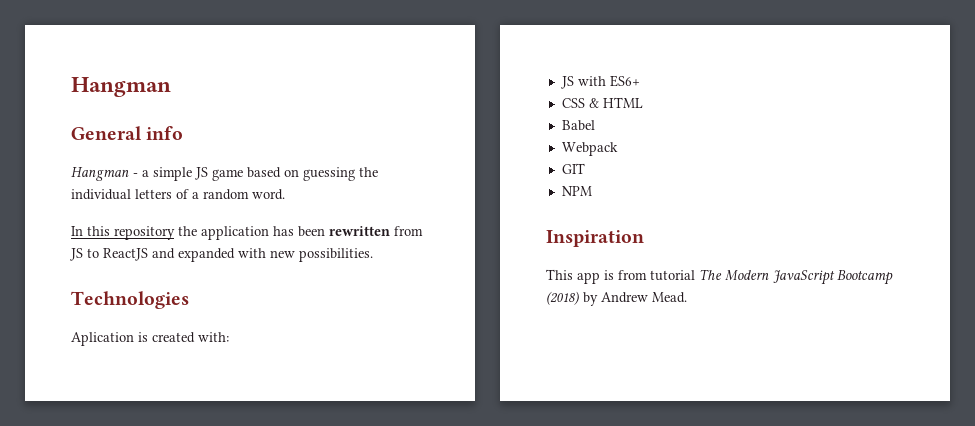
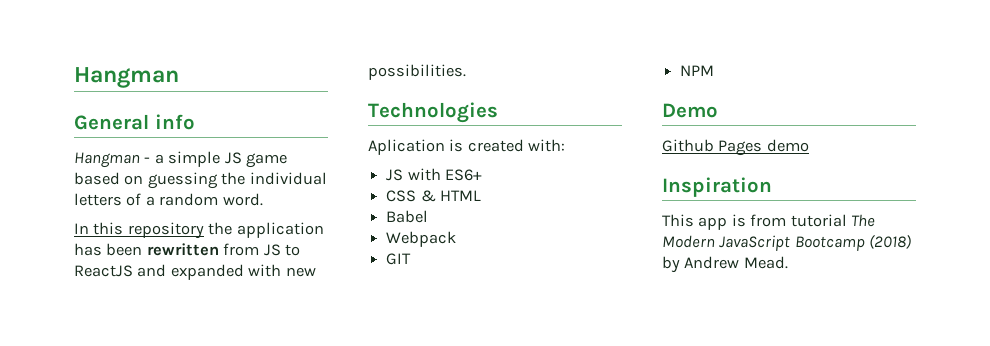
(592, 191) none -> [662,103,718,118] [662,139,809,156] // Demo // Github Pages demo

